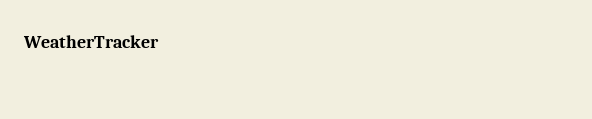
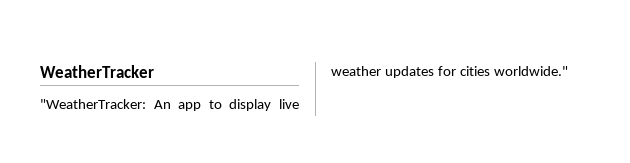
(159, 41) none -> [40,99,299,111] [331,66,568,78] // "WeatherTracker: An app to display live weather updates for cities worldwide."

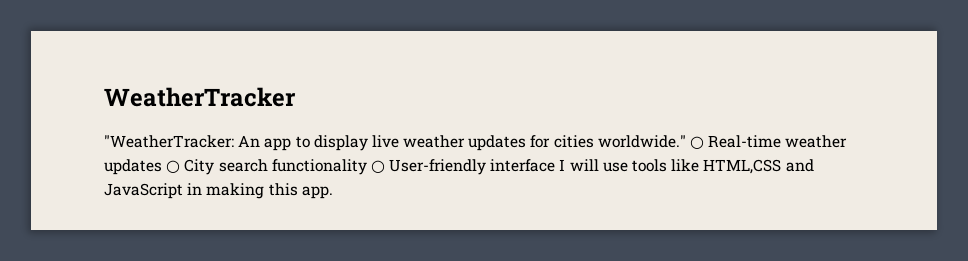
(568, 71) none -> [690,135,848,150] [104,159,814,175] [104,183,333,199] ○ Real-time weather updates ○ City search functionality ○ User-friendly interface I will use tools like HTML,CSS and JavaScript in making this app.

